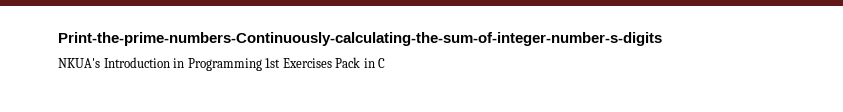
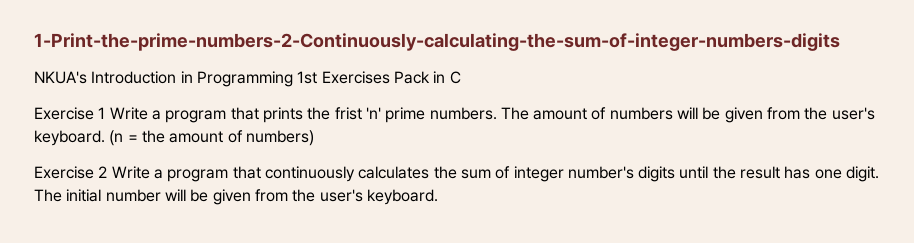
[58,32,662,46] Print-the-prime-numbers-Continuously-calculating-the-sum-of-integer-number-s-digits -> [34,33,840,51] 1-Print-the-prime-numbers-2-Continuously-calculating-the-sum-of-integer-numbers-digits
(386, 63) none -> [34,107,875,123] [34,130,314,146] [34,166,880,182] [34,189,438,205] // Exercise 1 Write a program that prints the frist 'n' prime numbers. The amount of numbers will be given from the user's keyboard. (n = the amount of numbers) // Exercise 2 Write a program that continuously calculates the sum of integer number's digits until the result has one digit. The initial number will be given from the user's keyboard.

